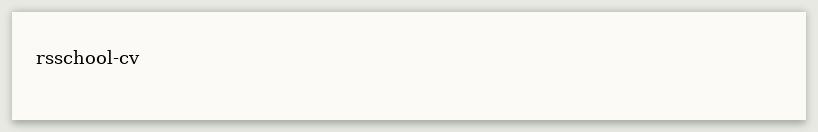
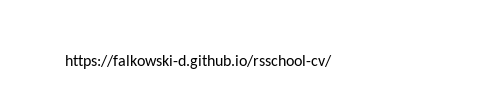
[36,50,140,64] rsschool-cv -> [65,55,332,69] https://falkowski-d.github.io/rsschool-cv/

